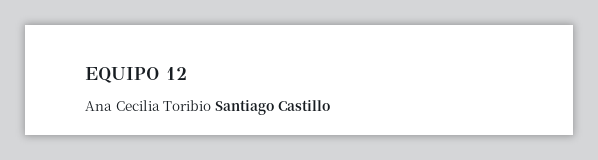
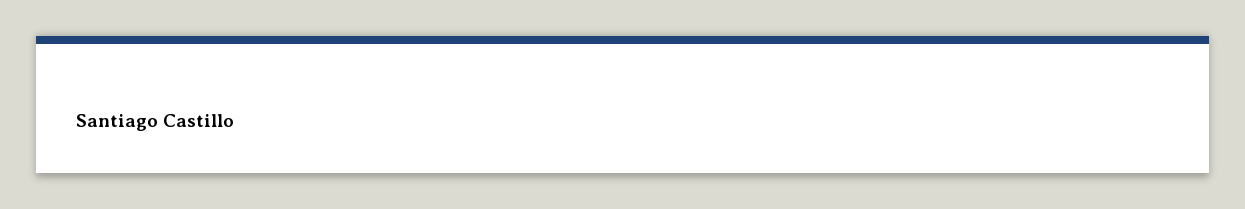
[85,67,187,83] [85,100,212,111] EQUIPO 12 // Ana Cecilia Toribio -> (76, 122) none

